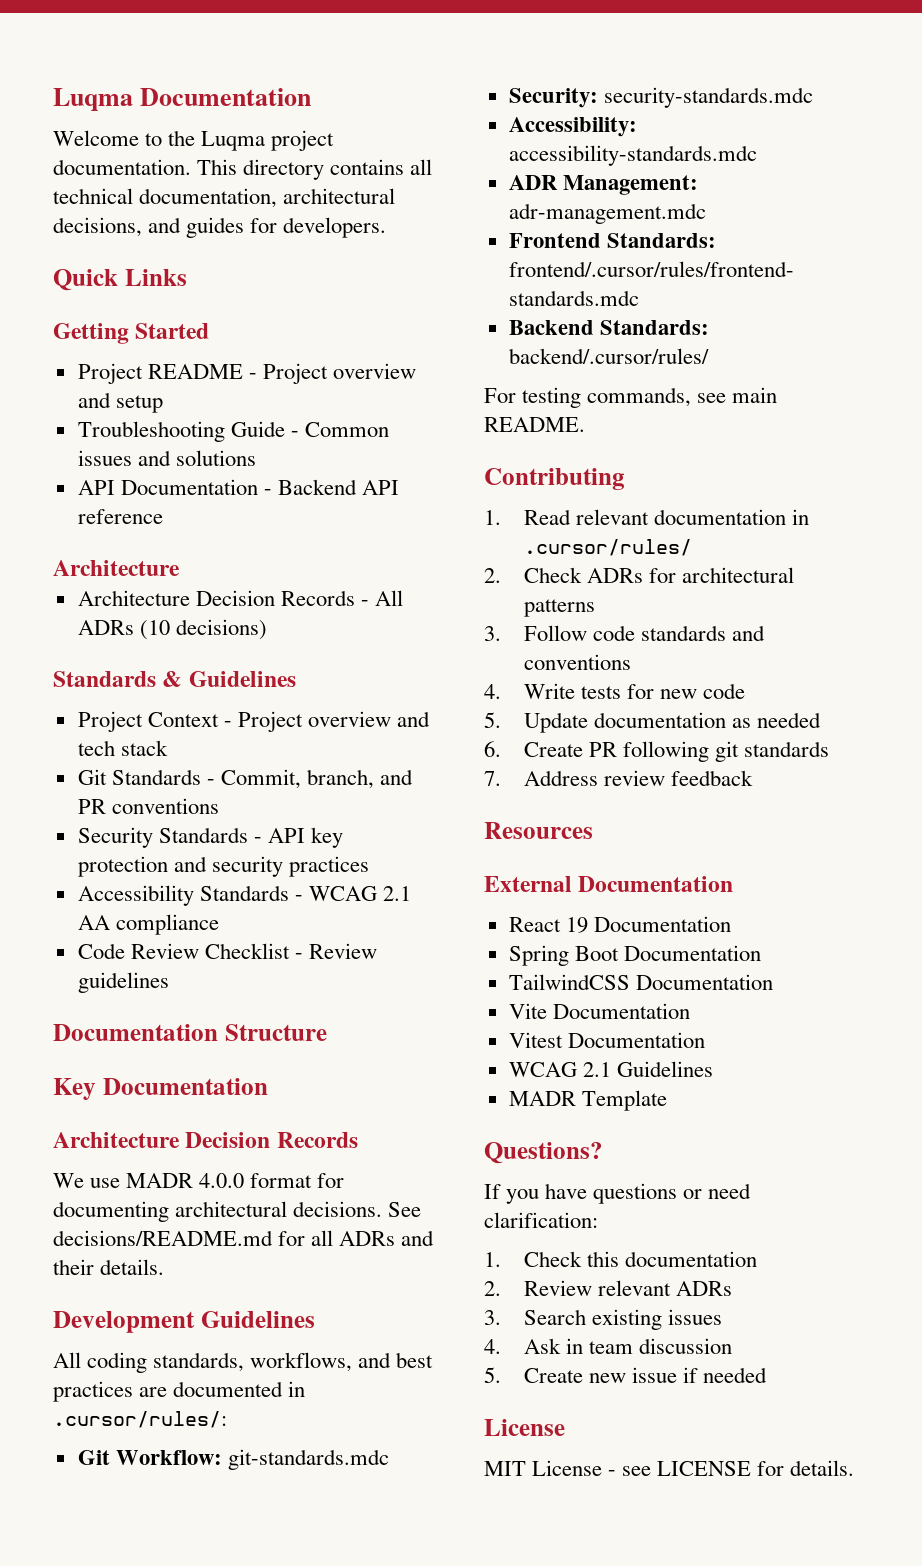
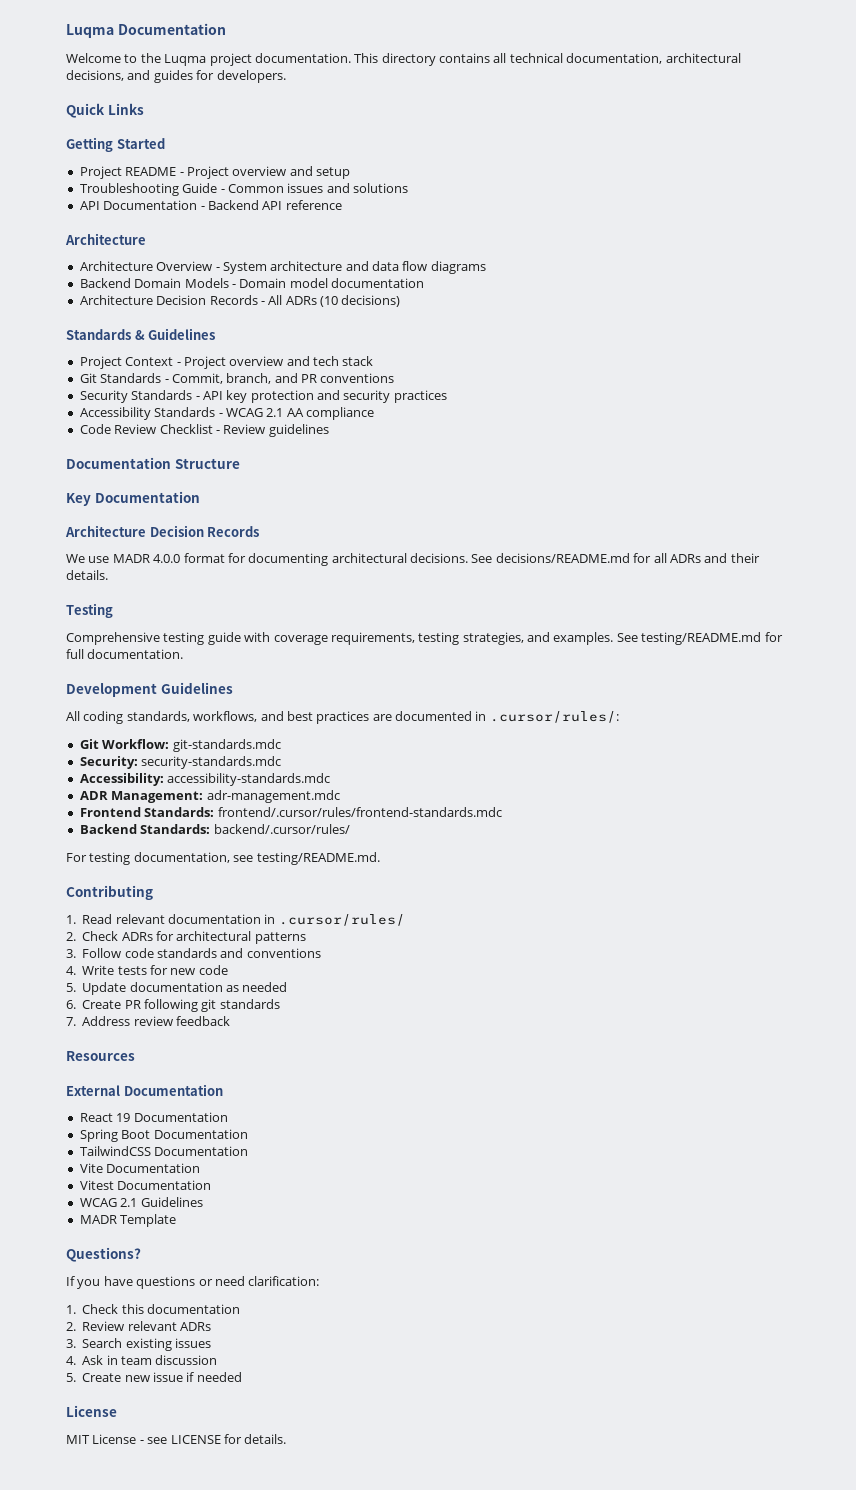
(180, 568) none -> [79,261,486,274] [79,278,424,288] // Architecture Overview - System architecture and data flow diagrams // Backend Domain Models - Domain model documentation
(165, 1267) none -> [66,603,113,618] [66,632,783,645] [66,649,184,659] // Testing // Comprehensive testing guide with coverage requirements, testing strategies, and examples. See testing/README.md for full documentation.
[587,387,778,407] [484,417,585,432] commands, see main README. -> [133,852,380,865] documentation, see testing/README.md.

